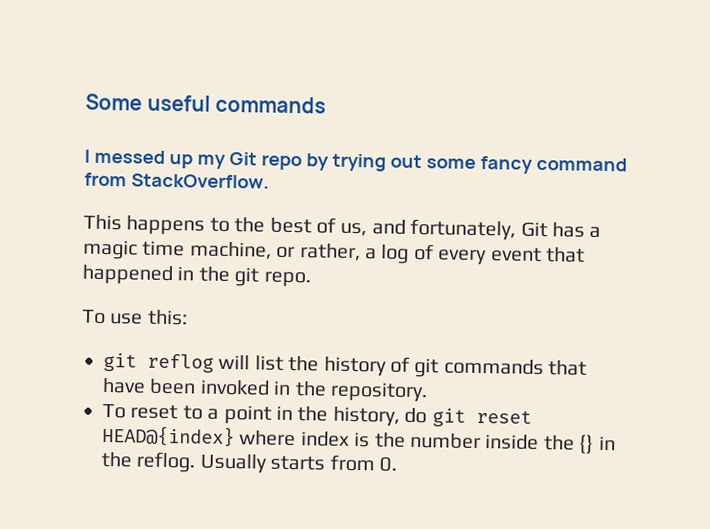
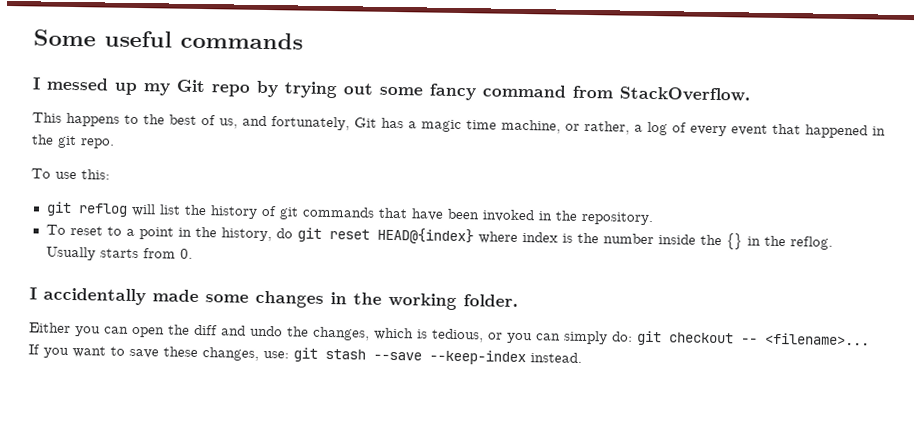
(397, 464) none -> [29,287,518,310] [29,322,870,346] [28,344,582,366] // I accidentally made some changes in the working folder. // Either you can open the diff and undo the changes, which is tedious, or you can simply do: git checkout -- <filename>... If you want to save these changes, use: git stash --save --keep-index instead.

